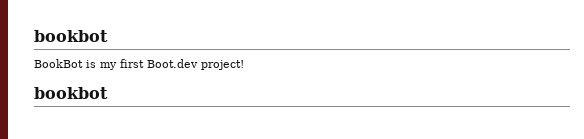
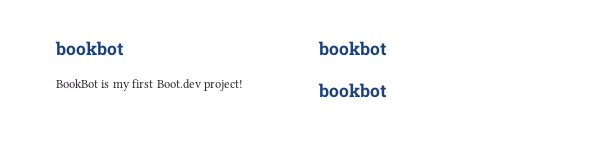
(108, 93) none -> [318,83,387,98] // bookbot

